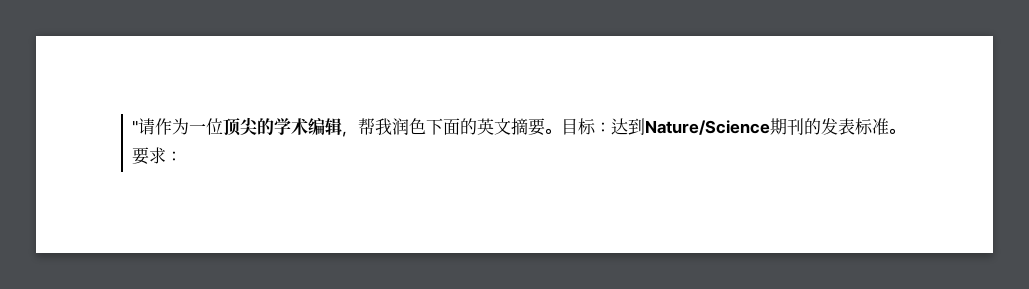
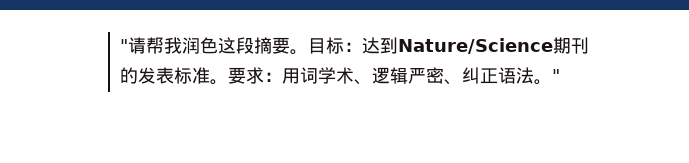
[155,117,512,137] 作为一位顶尖的学术编辑，帮我润色下面的英文 -> [146,37,255,54] 帮我润色这段
(183, 156) none -> [282,67,561,85] 用词学术、逻辑严密、纠正语法。"

